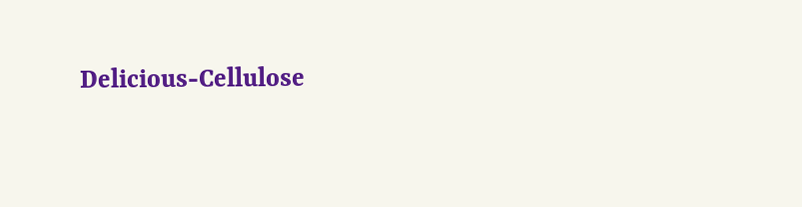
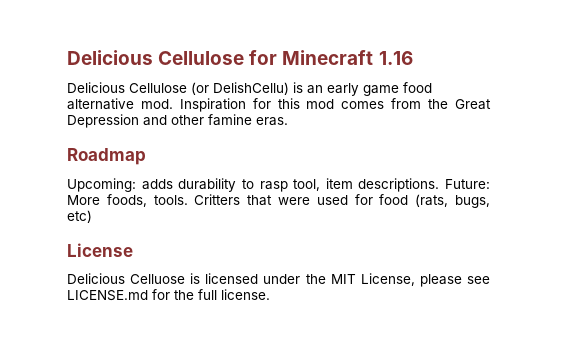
[79,65,305,88] Delicious-Cellulose -> [67,50,413,65] [67,82,432,96] [67,98,492,112] [67,114,288,128] [67,148,146,165] [67,178,490,192] [67,194,491,208] [67,210,92,223] [67,243,133,257] [67,273,490,287] [67,289,270,301] Delicious Cellulose for Minecraft 1.16 // Delicious Cellulose (or DelishCellu) is an early game food alternative mod. Inspiration for this mod comes from the Great Depression and other famine eras. // Roadmap // Upcoming: adds durability to rasp tool, item descriptions. Future: More foods, tools. Critters that were used for food (rats, bugs, etc) // License // Delicious Celluose is licensed under the MIT License, please see LICENSE.md for the full license.

